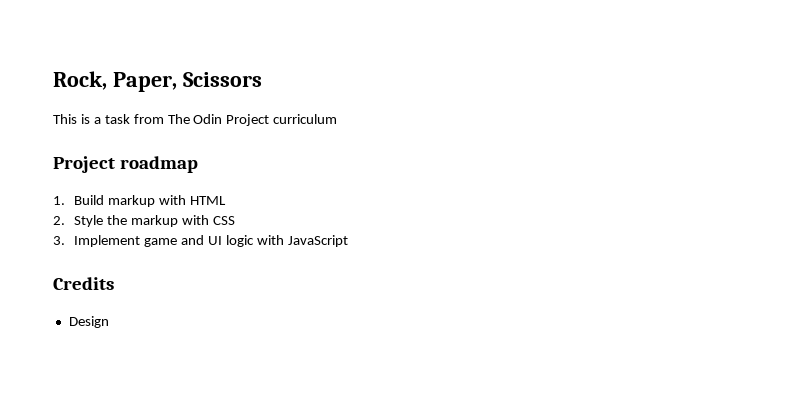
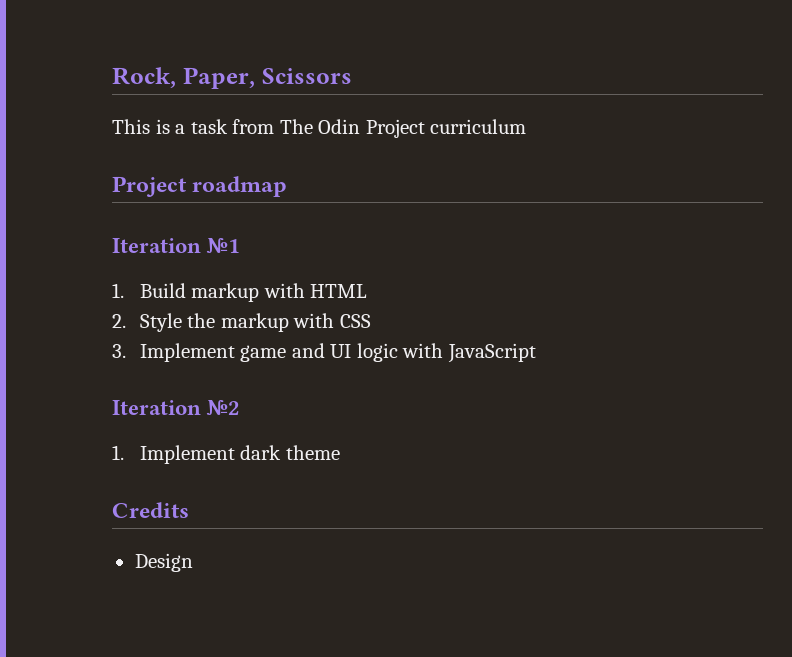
(198, 164) none -> [112,238,241,253] // Iteration №1
(348, 241) none -> [112,400,241,415] [112,445,340,464] // Iteration №2 // 1. Implement dark theme

